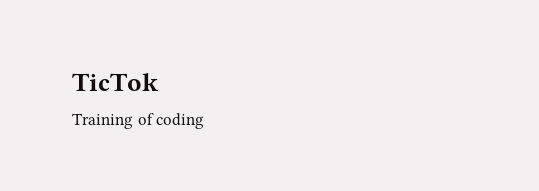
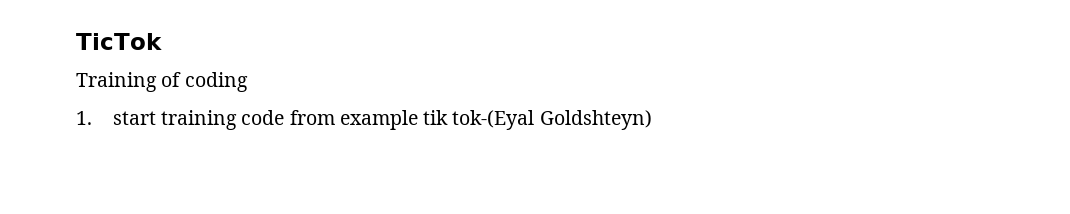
(205, 121) none -> [76,110,652,130] // 1. start training code from example tik tok-(Eyal Goldshteyn)

